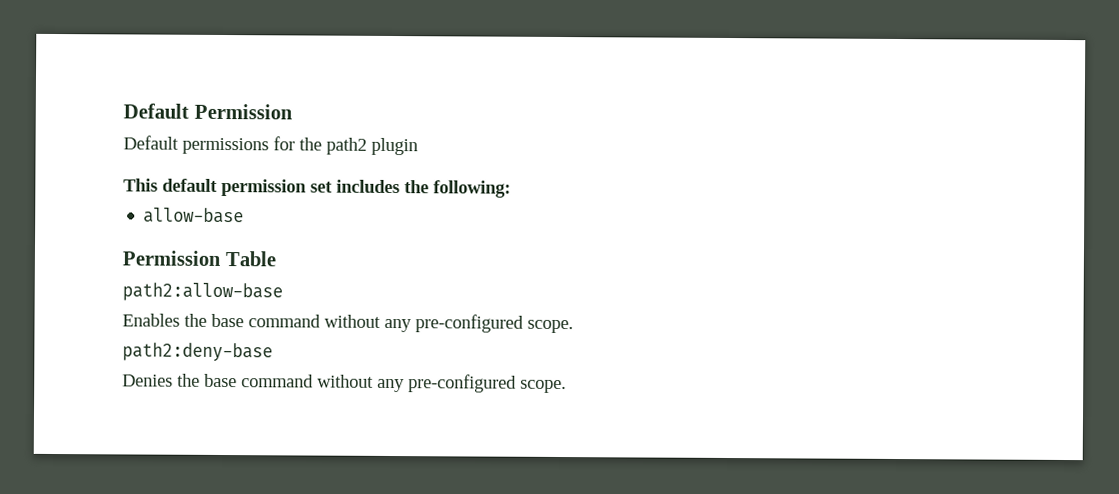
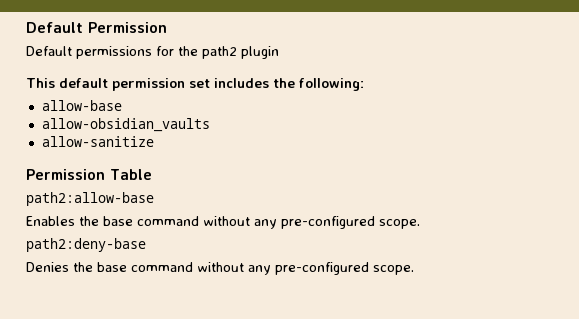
(245, 215) none -> [41,118,210,132] [41,136,154,147] // allow-obsidian_vaults // allow-sanitize

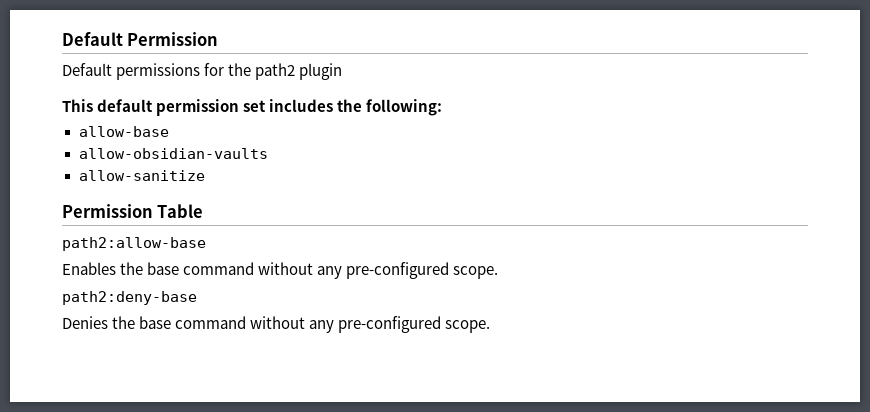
[41,118,210,132] allow-obsidian_vaults -> [78,148,268,159] allow-obsidian-vaults

